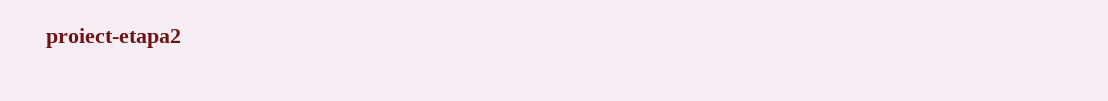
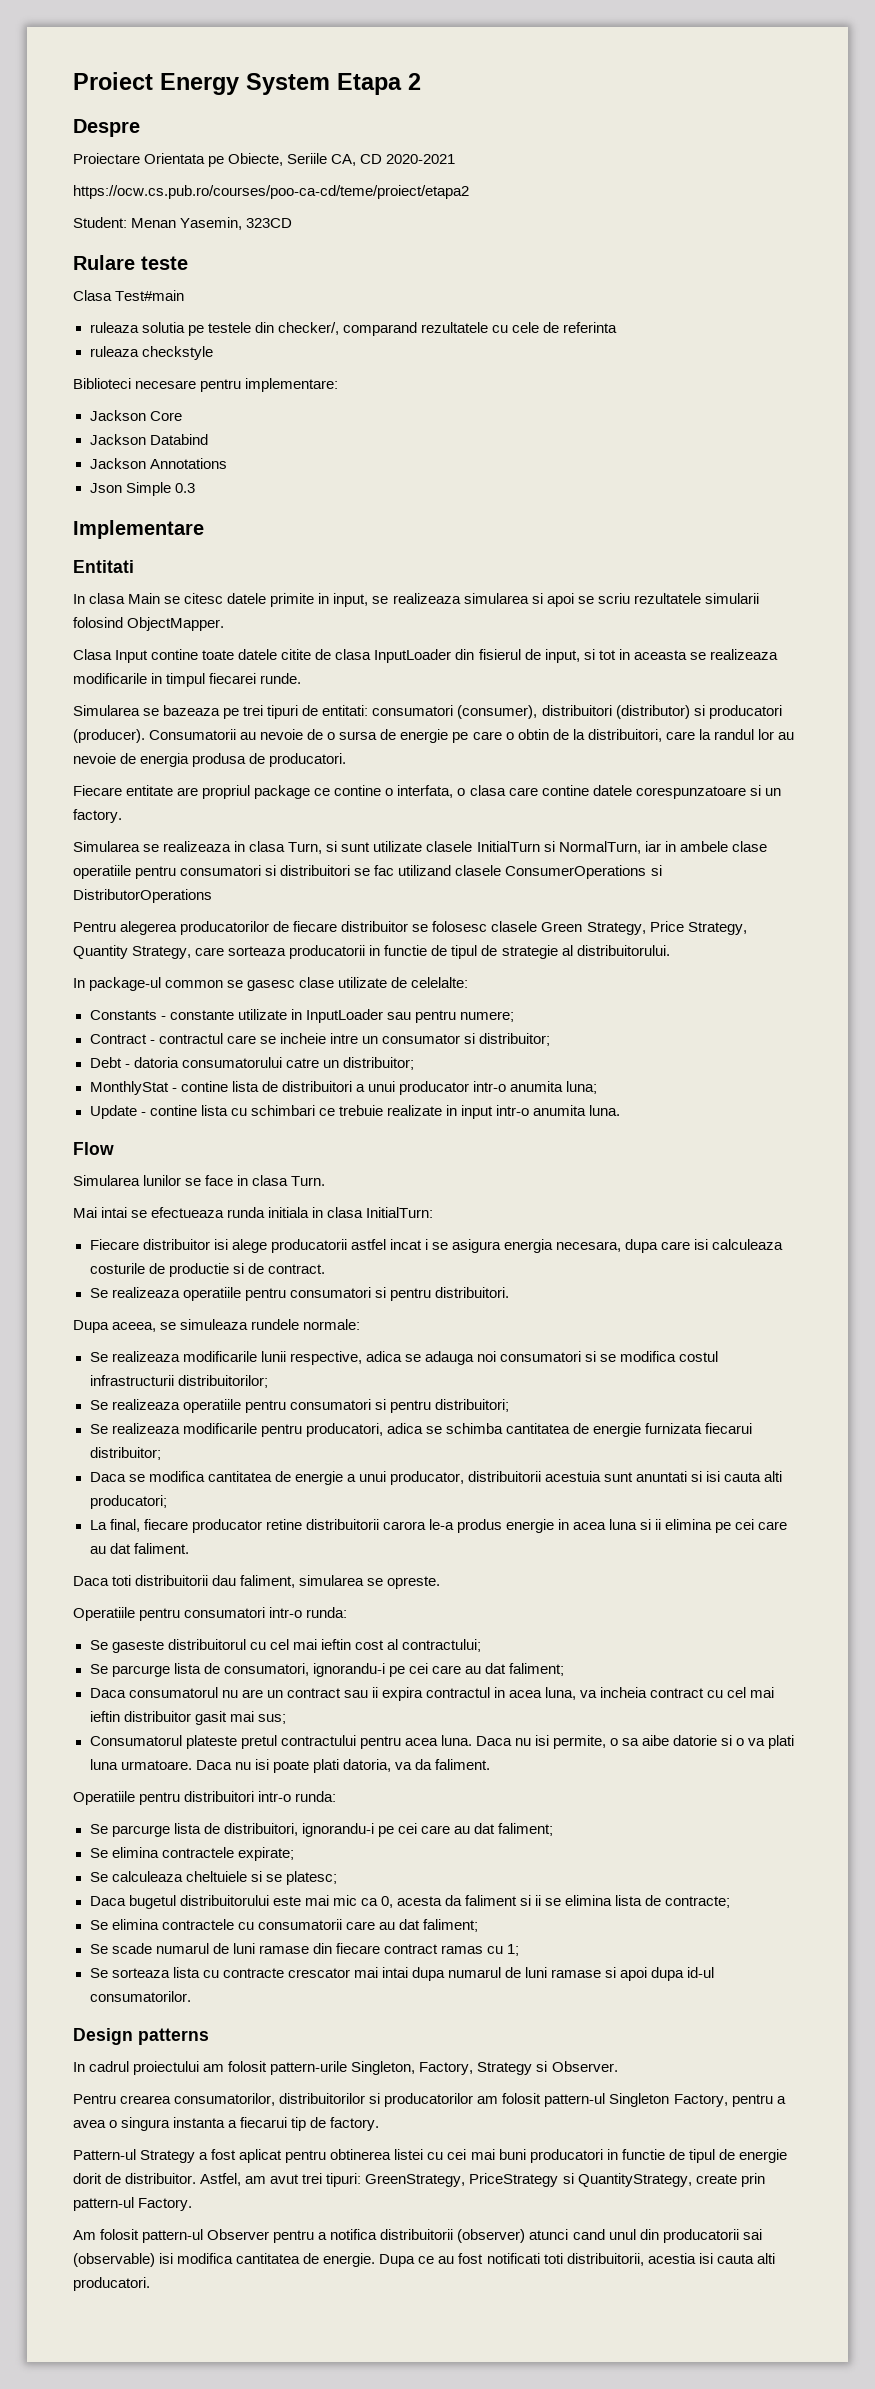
[46,28,181,48] proiect-etapa2 -> [73,72,421,95] [73,119,140,137] [73,153,456,167] [73,185,469,199] [73,217,293,230] [73,255,188,270] [73,290,185,301] [89,322,618,336] [89,346,213,360] [73,378,339,392] [89,410,182,421] [89,434,208,445] [89,458,227,469] [89,482,195,496] [73,520,204,539] [73,560,134,573] [73,593,759,607] [73,617,225,631] [73,649,778,663] [73,673,302,687] [73,705,782,719] [73,729,794,743] [73,753,347,767] [73,785,781,799] [73,809,122,823] [73,841,767,854] [73,865,662,879] [73,889,212,903] [73,921,747,935] [73,945,670,959] [73,977,469,991] [89,1009,514,1023] [89,1033,550,1046] [89,1057,414,1070] [89,1081,598,1095] [89,1105,621,1119] [73,1142,114,1155] [73,1175,326,1186] [73,1207,434,1218] [89,1239,784,1253] [89,1263,325,1277] [89,1287,509,1301] [73,1319,361,1333] [89,1351,719,1365] [89,1375,268,1388] [89,1399,509,1413] [89,1423,753,1437] [89,1447,161,1460] [89,1471,783,1485] [89,1495,167,1509] [89,1519,788,1533] [89,1543,189,1554] [73,1575,441,1589] [73,1607,348,1621] [89,1639,481,1653] [89,1663,565,1677] [89,1687,775,1701] [89,1711,286,1725] [89,1735,795,1749] [89,1759,491,1773] [73,1791,337,1805] [89,1823,554,1837] [89,1847,294,1861] [89,1871,337,1885] [89,1895,731,1909] [89,1919,478,1932] [89,1943,520,1956] [89,1967,715,1981] [89,1991,191,2002] [73,2028,209,2045] [73,2061,618,2075] [73,2093,786,2107] [73,2117,380,2131] [73,2149,787,2163] [73,2173,765,2187] [73,2197,193,2211] [73,2229,762,2243] [73,2253,775,2267] [73,2277,150,2291] Proiect Energy System Etapa 2 // Despre // Proiectare Orientata pe Obiecte, Seriile CA, CD 2020-2021 // https://ocw.cs.pub.ro/courses/poo-ca-cd/teme/proiect/etapa2 // Student: Menan Yasemin, 323CD // Rulare teste // Clasa Test#main // ruleaza solutia pe testele din checker/, comparand rezultatele cu cele de referinta // ruleaza checkstyle // Biblioteci necesare pentru implementare: // Jackson Core // Jackson Databind // Jackson Annotations // Json Simple 0.3 // Implementare // Entitati // In clasa Main se citesc datele primite in input, se realizeaza simularea si apoi se scriu rezultatele simularii folosind ObjectMapper. // Clasa Input contine toate datele citite de clasa InputLoader din fisierul de input, si tot in aceasta se realizeaza modificarile in timpul fiecarei runde. // Simularea se bazeaza pe trei tipuri de entitati: consumatori (consumer), distribuitori (distributor) si producatori (producer). Consumatorii au nevoie de o sursa de energie pe care o obtin de la distribuitori, care la randul lor au nevoie de energia produsa de producatori. // Fiecare entitate are propriul package ce contine o interfata, o clasa care contine datele corespunzatoare si un factory. // Simularea se realizeaza in clasa Turn, si sunt utilizate clasele InitialTurn si NormalTurn, iar in ambele clase operatiile pentru consumatori si distribuitori se fac utilizand clasele ConsumerOperations si DistributorOperations // Pentru alegerea producatorilor de fiecare distribuitor se folosesc clasele Green Strategy, Price Strategy, Quantity Strategy, care sorteaza producatorii in functie de tipul de strategie al distribuitorului. // In package-ul common se gasesc clase utilizate de celelalte: // Constants - constante utilizate in InputLoader sau pentru numere; // Contract - contractul care se incheie intre un consumator si distribuitor; // Debt - datoria consumatorului catre un distribuitor; // MonthlyStat - contine lista de distribuitori a unui producator intr-o anumita luna; // Update - contine lista cu schimbari ce trebuie realizate in input intr-o anumita luna. // Flow // Simularea lunilor se face in clasa Turn. // Mai intai se efectueaza runda initiala in clasa InitialTurn: // Fiecare distribuitor isi alege producatorii astfel incat i se asigura energia necesara, dupa care isi calculeaza costurile de productie si de contract. // Se realizeaza operatiile pentru consumatori si pentru distribuitori. // Dupa aceea, se simuleaza rundele normale: // Se realizeaza modificarile lunii respective, adica se adauga noi consumatori si se modifica costul infrastructurii distribuitorilor; // Se realizeaza operatiile pentru consumatori si pentru distribuitori; // Se realizeaza modificarile pentru producatori, adica se schimba cantitatea de energie furnizata fiecarui distribuitor; // Daca se modifica cantitatea de energie a unui producator, distribuitorii acestuia sunt anuntati si isi cauta alti producatori; // La final, fiecare producator retine distribuitorii carora le-a produs energie in acea luna si ii elimina pe cei care au dat faliment. // Daca toti distribuitorii dau faliment, simularea se opreste. // Operatiile pentru consumatori intr-o runda: // Se gaseste distribuitorul cu cel mai ieftin cost al contractului; // Se parcurge lista de consumatori, ignorandu-i pe cei care au dat faliment; // Daca consumatorul nu are un contract sau ii expira contractul in acea luna, va incheia contract cu cel mai ieftin distribuitor gasit mai sus; // Consumatorul plateste pretul contractului pentru acea luna. Daca nu isi permite, o sa aibe datorie si o va plati luna urmatoare. Daca nu isi poate plati datoria, va da faliment. // Operatiile pentru distribuitori intr-o runda: // Se parcurge lista de distribuitori, ignorandu-i pe cei care au dat faliment; // Se elimina contractele expirate; // Se calculeaza cheltuiele si se platesc; // Daca bugetul distribuitorului este mai mic ca 0, acesta da faliment si ii se elimina lista de contracte; // Se elimina contractele cu consumatorii care au dat faliment; // Se scade numarul de luni ramase din fiecare contract ramas cu 1; // Se sorteaza lista cu contracte crescator mai intai dupa numarul de luni ramase si apoi dupa id-ul consumatorilor. // Design patterns // In cadrul proiectului am folosit pattern-urile Singleton, Factory, Strategy si Observer. // Pentru crearea consumatorilor, distribuitorilor si producatorilor am folosit pattern-ul Singleton Factory, pentru a avea o singura instanta a fiecarui tip de factory. // Pattern-ul Strategy a fost aplicat pentru obtinerea listei cu cei mai buni producatori in functie de tipul de energie dorit de distribuitor. Astfel, am avut trei tipuri: GreenStrategy, PriceStrategy si QuantityStrategy, create prin pattern-ul Factory. // Am folosit pattern-ul Observer pentru a notifica distribuitorii (observer) atunci cand unul din producatorii sai (observable) isi modifica cantitatea de energie. Dupa ce au fost notificati toti distribuitorii, acestia isi cauta alti producatori.

